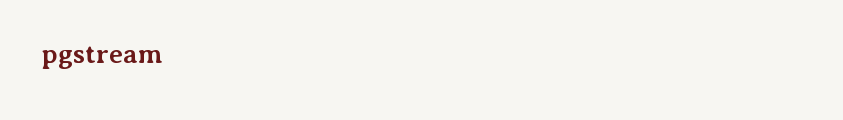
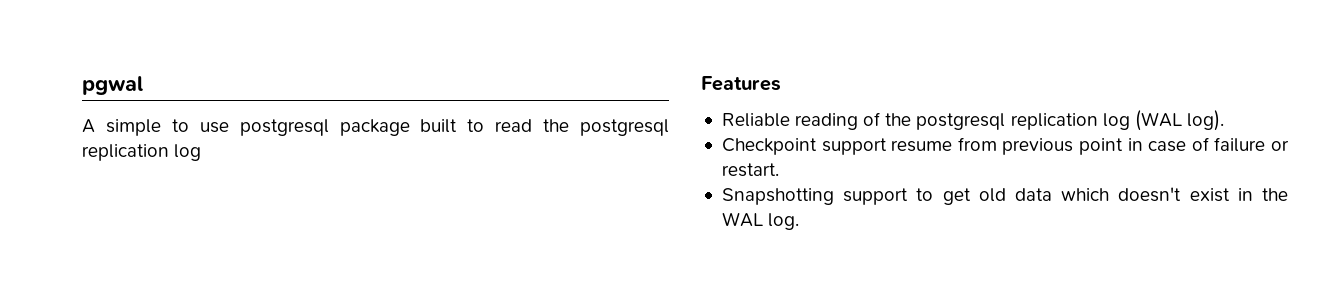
[42,46,163,69] pgstream -> [82,76,143,95] [82,119,669,136] [82,144,202,161] [701,76,781,91] [721,110,1224,131] [721,137,1289,155] [721,163,779,177] [721,187,1289,205] [721,212,800,230] pgwal // A simple to use postgresql package built to read the postgresql replication log // Features // Reliable reading of the postgresql replication log (WAL log). // Checkpoint support resume from previous point in case of failure or restart. // Snapshotting support to get old data which doesn't exist in the WAL log.

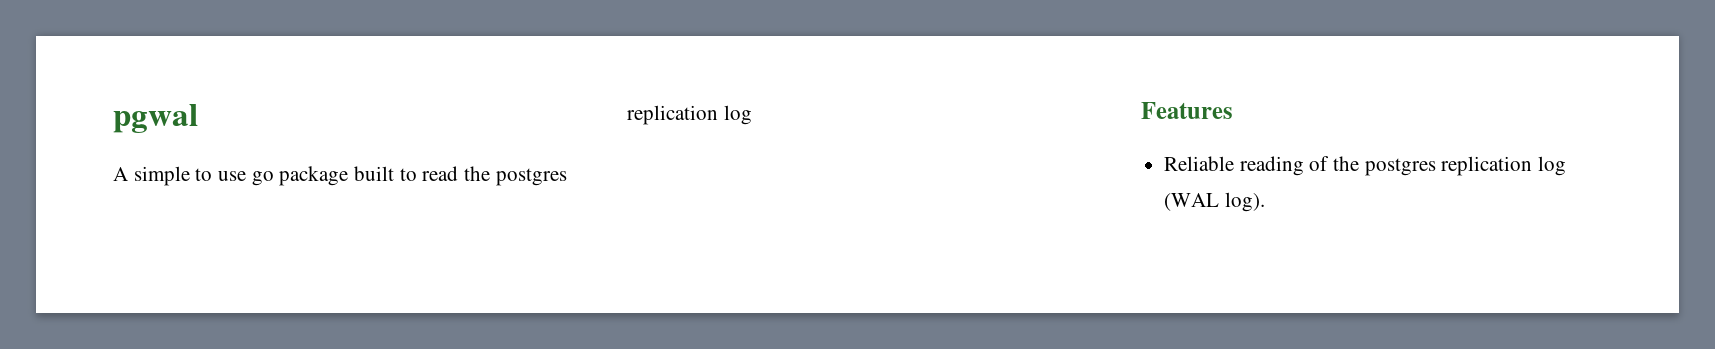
[239,119,329,136] postgresql -> [251,171,274,186] go
[579,119,669,136] postgresql -> [495,168,567,186] postgres
[916,113,1006,130] postgresql -> [1364,158,1436,176] postgres
[721,137,1289,155] [721,163,779,177] [721,187,1289,205] [721,212,800,230] // Checkpoint support resume from previous point in case of failure or restart. // Snapshotting support to get old data which doesn't exist in the WAL log. -> (1265, 202) none

